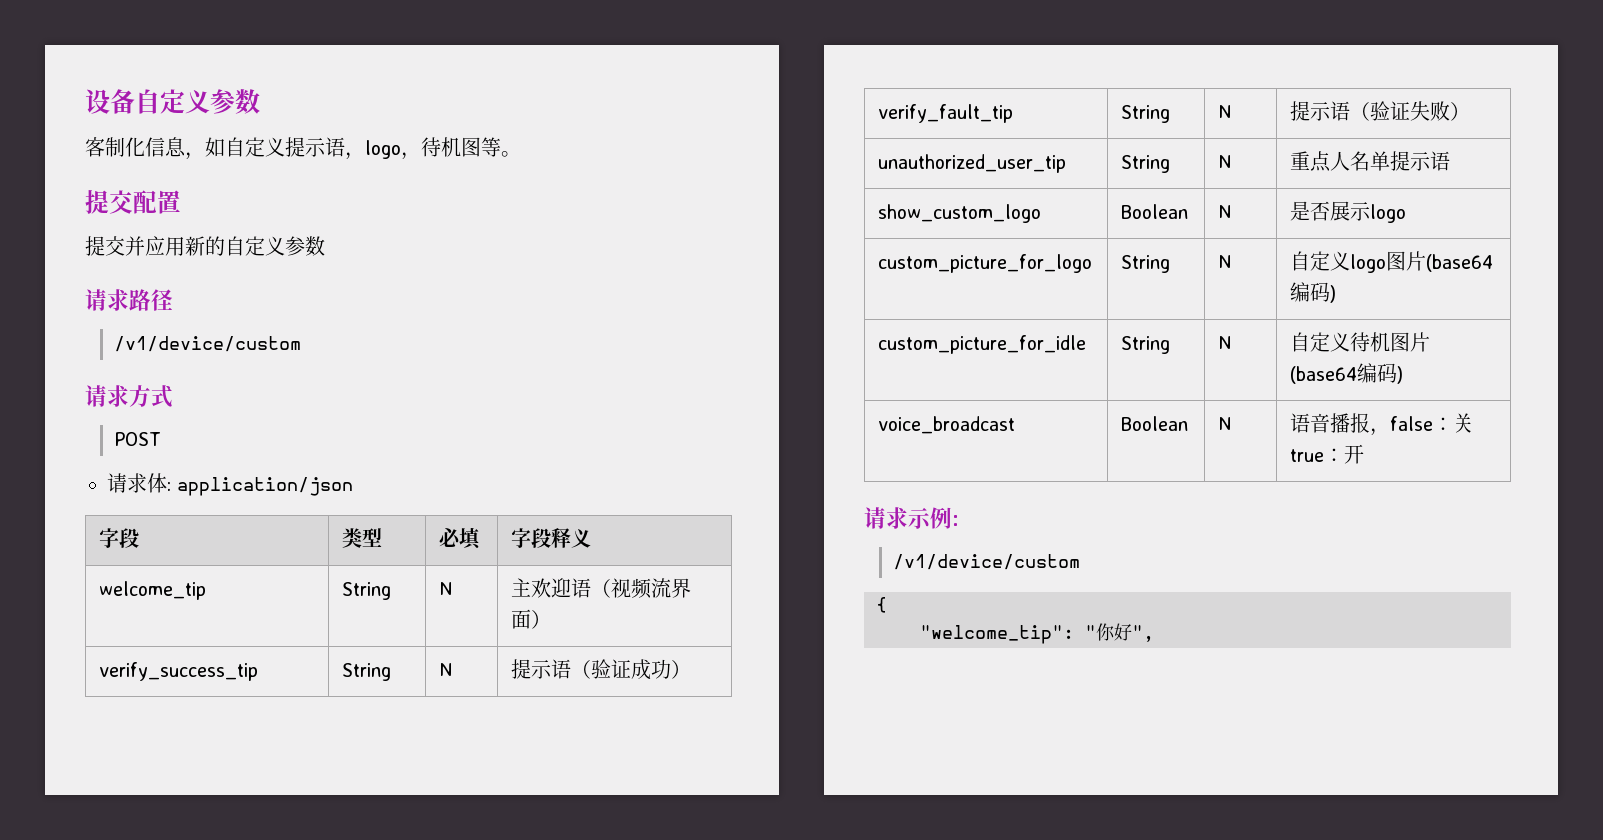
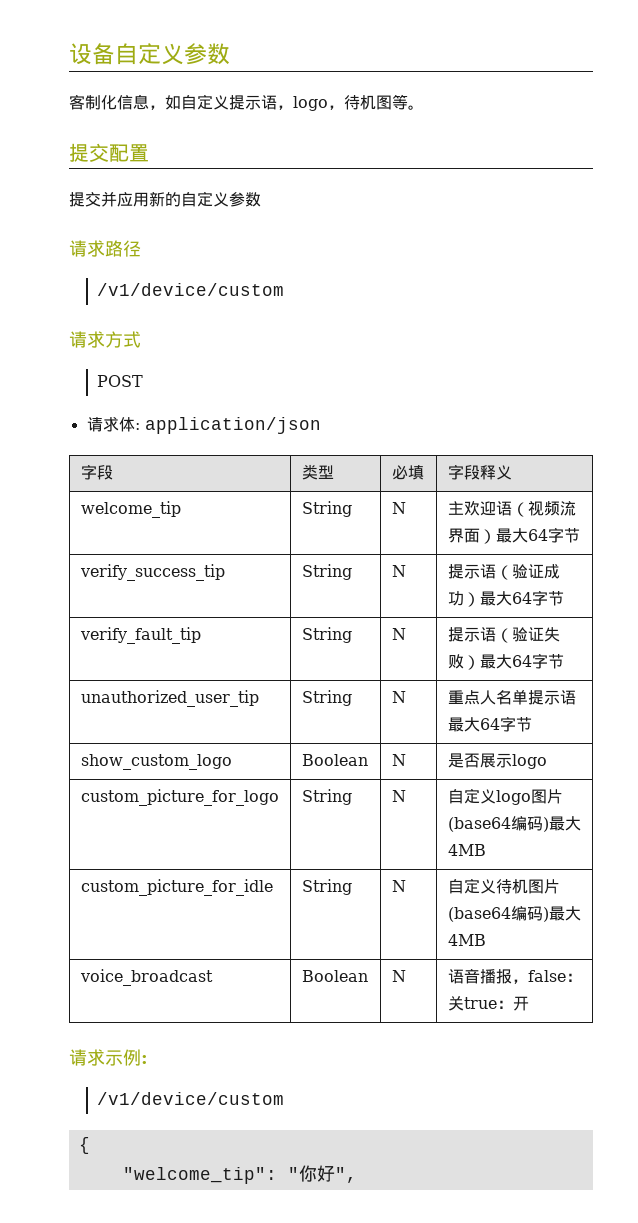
(552, 619) none -> [495,527,580,543] 最大64字节
(692, 669) none -> [479,590,564,606] 最大64字节
(1471, 111) none -> [479,653,564,669] 最大64字节
(1451, 161) none -> [447,716,532,732] 最大64字节
(1337, 294) none -> [548,816,581,831] [447,844,486,856] 最大4MB
(1404, 375) none -> [548,906,581,921] [447,934,486,946] 最大4MB

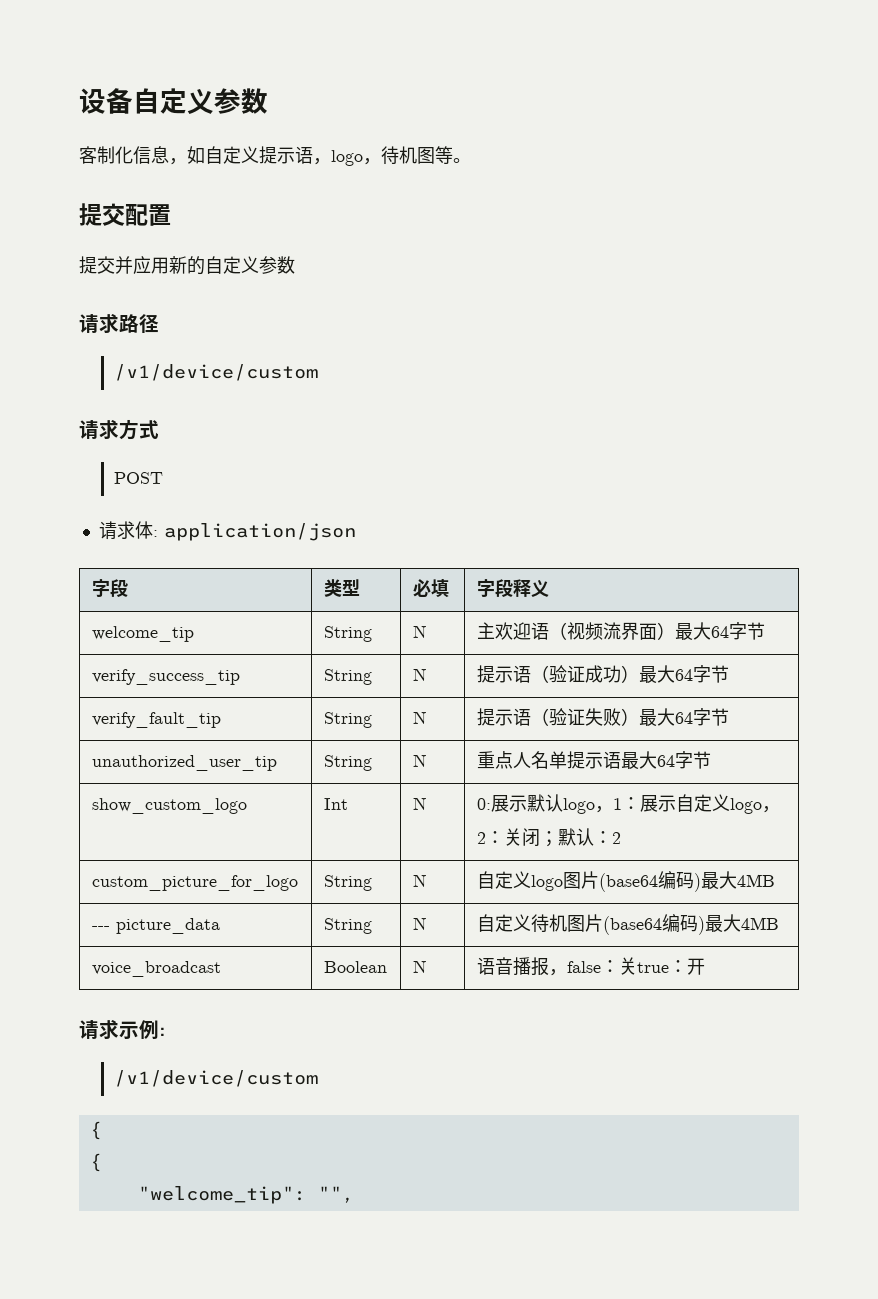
[301,754,368,766] [391,754,406,766] [447,753,547,769] Boolean | N | 是否展示logo -> [323,798,348,810] [412,797,427,810] [476,794,780,814] [476,828,621,847] Int | N | 0:展示默认logo，1：展示自定义logo，2：关闭；默认：2
[80,879,273,896] custom_picture_for_idle -> [91,918,220,934] --- picture_data
(90, 1145) none -> [89,1153,102,1172] // {
[287,1165,357,1183] "你好", -> [317,1186,354,1203] "",

